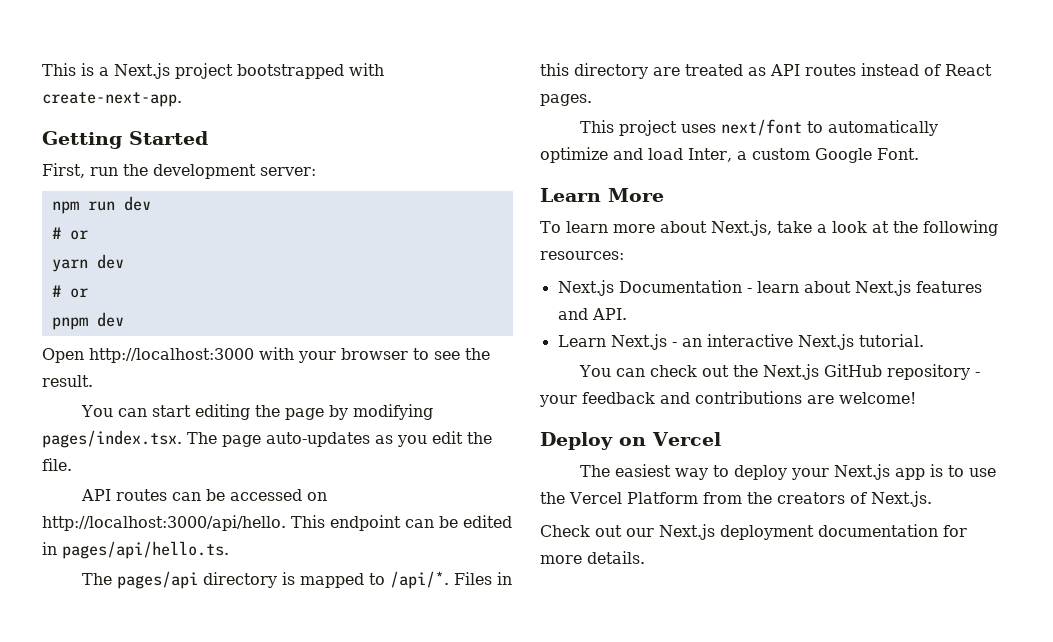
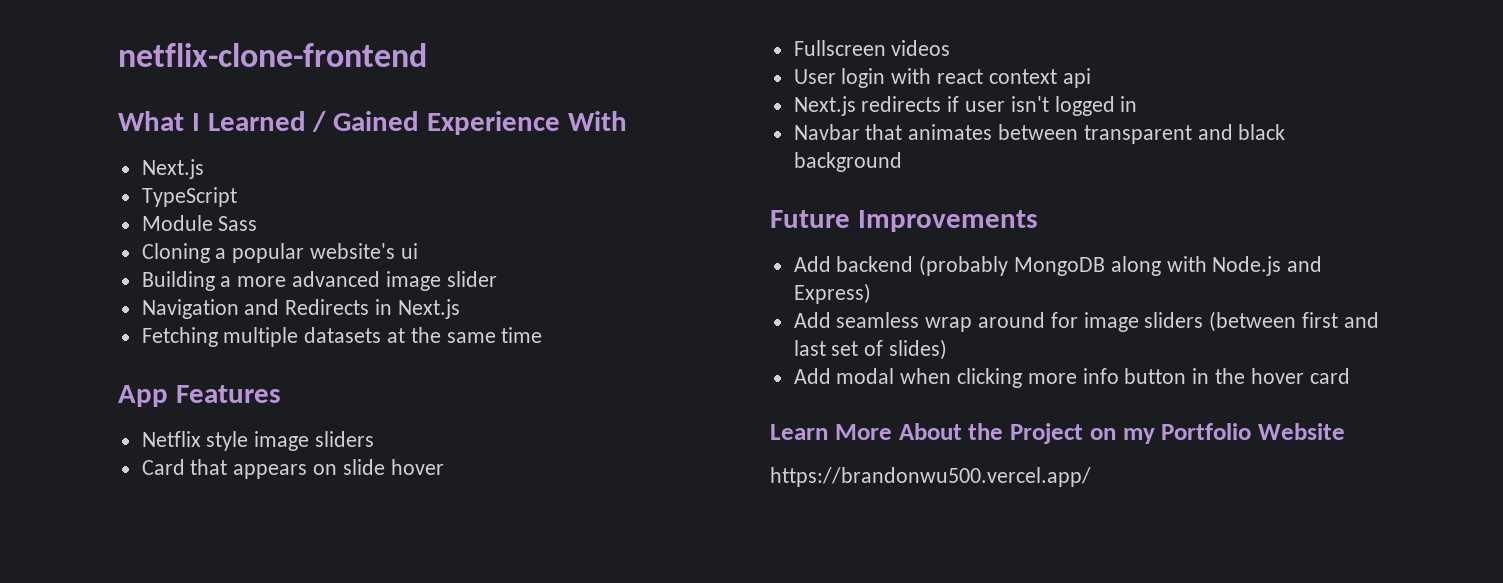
[42,63,384,79] [42,92,182,107] [42,131,208,149] [42,163,316,179] [51,196,151,214] [51,227,88,240] [51,254,124,272] [51,285,88,298] [51,312,124,330] [42,347,490,363] [42,375,93,387] [81,404,434,420] [42,430,492,448] [42,458,72,471] [81,489,328,501] [42,515,512,531] [42,541,229,559] [82,571,513,589] [540,63,992,79] [540,94,592,106] [580,119,939,136] [540,147,919,163] [540,188,664,202] [540,220,998,236] [540,251,624,260] [557,280,982,296] [557,308,627,320] [557,334,924,350] [579,364,981,380] [539,391,916,407] [540,432,721,450] [580,464,997,480] [540,491,932,507] [540,524,967,540] [540,551,645,564] This is a Next.js project bootstrapped with create-next-app. // Getting Started // First, run the development server: // npm run dev // # or // yarn dev // # or // pnpm dev // Open http://localhost:3000 with your browser to see the result. // You can start editing the page by modifying pages/index.tsx. The page auto-updates as you edit the file. // API routes can be accessed on http://localhost:3000/api/hello. This endpoint can be edited in pages/api/hello.ts. // The pages/api directory is mapped to /api/*. Files in this directory are treated as API routes instead of React pages. // This project uses next/font to automatically optimize and load Inter, a custom Google Font. // Learn More // To learn more about Next.js, take a look at the following resources: // Next.js Documentation - learn about Next.js features and API. // Learn Next.js - an interactive Next.js tutorial. // You can check out the Next.js GitHub repository - your feedback and contributions are welcome! // Deploy on Vercel // The easiest way to deploy your Next.js app is to use the Vercel Platform from the creators of Next.js. // Check out our Next.js deployment documentation for more details. -> [118,43,427,67] [118,111,627,135] [141,159,204,179] [141,187,237,207] [141,215,258,231] [141,243,418,263] [141,271,497,291] [141,299,460,319] [141,327,543,347] [118,385,281,407] [141,431,375,451] [141,459,444,479] [793,40,951,56] [793,68,1091,88] [793,96,1138,116] [793,124,1286,144] [793,152,902,172] [770,210,1038,232] [793,255,1323,276] [793,283,871,304] [793,311,1379,332] [793,339,948,360] [793,368,1350,388] [770,423,1345,444] [770,467,1091,487] netflix-clone-frontend // What I Learned / Gained Experience With // Next.js // TypeScript // Module Sass // Cloning a popular website's ui // Building a more advanced image slider // Navigation and Redirects in Next.js // Fetching multiple datasets at the same time // App Features // Netflix style image sliders // Card that appears on slide hover // Fullscreen videos // User login with react context api // Next.js redirects if user isn't logged in // Navbar that animates between transparent and black background // Future Improvements // Add backend (probably MongoDB along with Node.js and Express) // Add seamless wrap around for image sliders (between first and last set of slides) // Add modal when clicking more info button in the hover card // Learn More About the Project on my Portfolio Website // https://brandonwu500.vercel.app/

